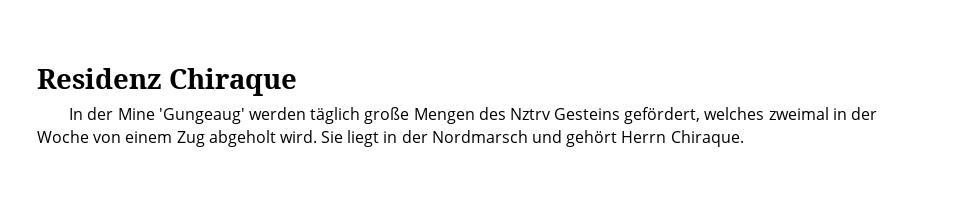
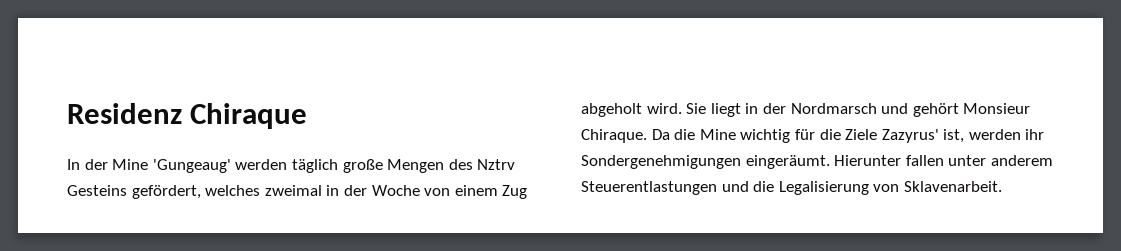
[621,130,744,147] Herrn Chiraque. -> [963,103,1031,114] [581,129,1045,143] [581,155,1053,169] [581,181,1002,195] Monsieur Chiraque. Da die Mine wichtig für die Ziele Zazyrus' ist, werden ihr Sondergenehmigungen eingeräumt. Hierunter fallen unter anderem Steuerentlastungen und die Legalisierung von Sklavenarbeit.

